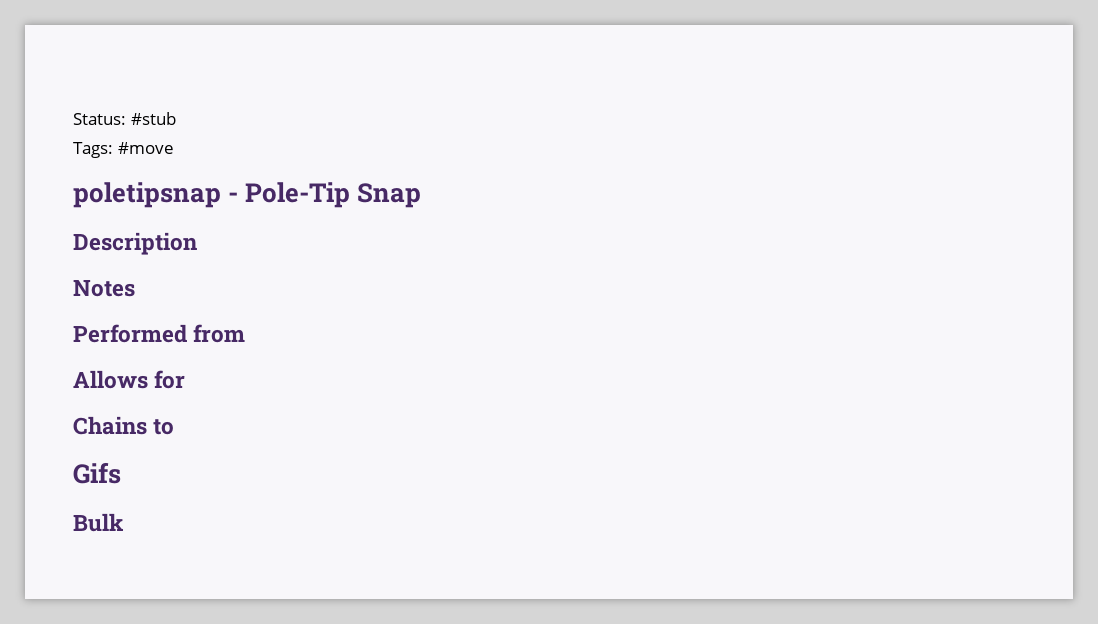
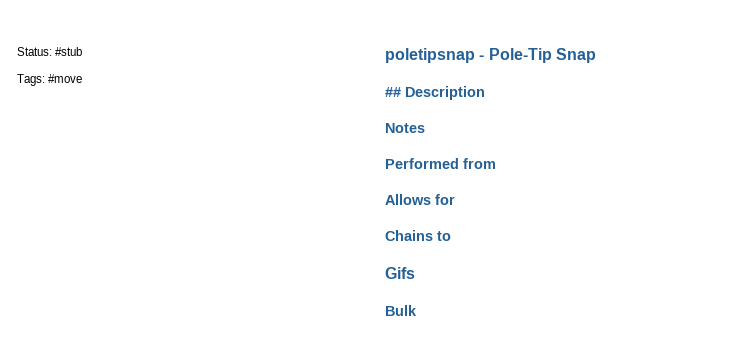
(422, 195) none -> [385,87,401,97] ##

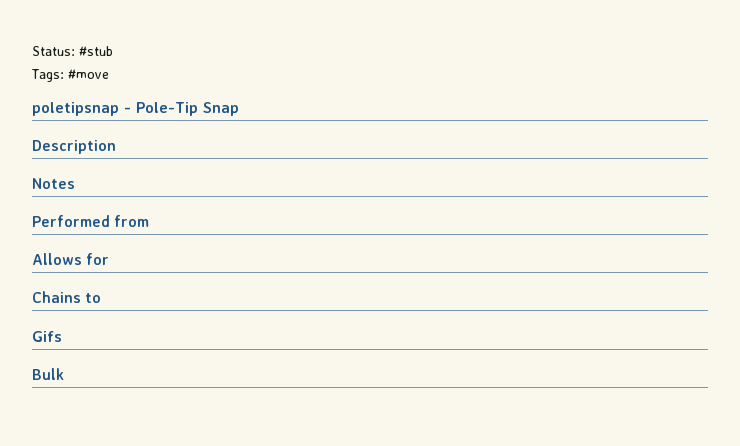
[385,87,401,97] ## -> (239, 109) none

